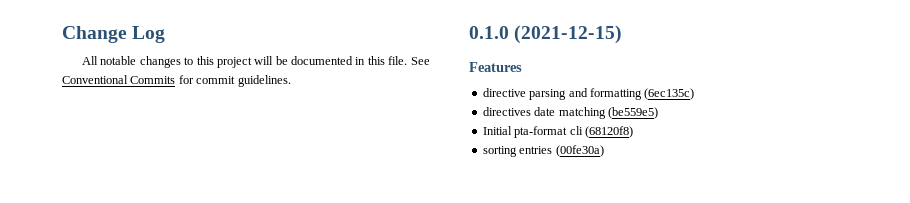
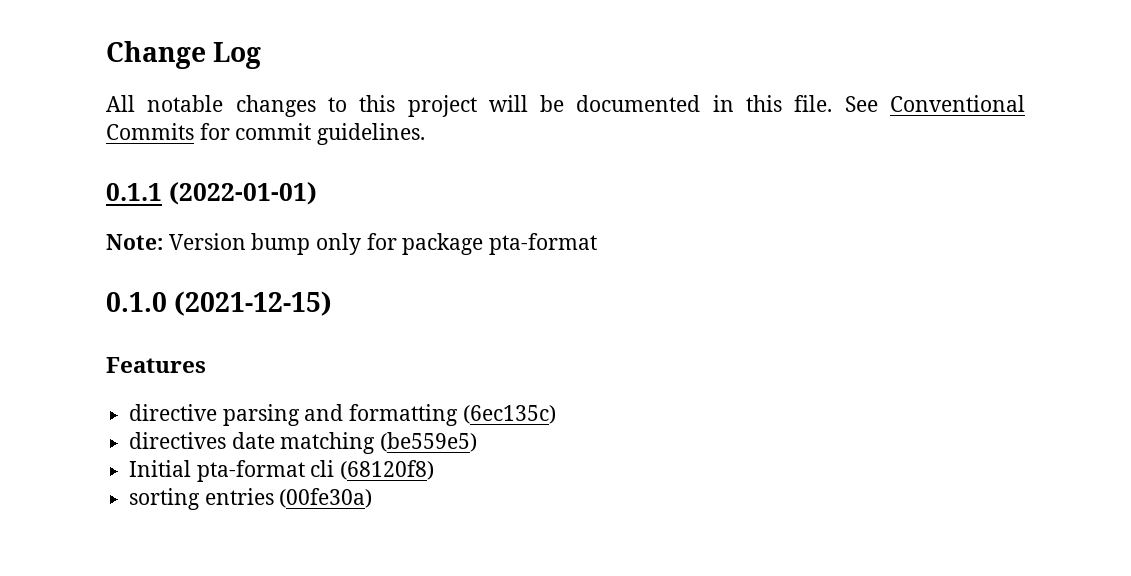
(291, 81) none -> [106,182,317,205] [106,233,598,255] // 0.1.1 (2022-01-01) // Note: Version bump only for package pta-format

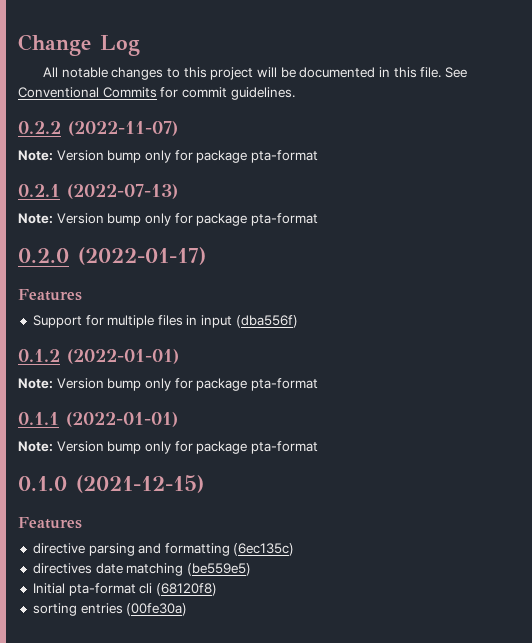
(426, 134) none -> [18,121,178,136] [18,150,318,163] [18,184,178,199] [18,213,318,226] [18,247,206,265] [18,289,82,301] [32,315,298,328] [18,349,179,364] [18,378,318,391] // 0.2.2 (2022-11-07) // Note: Version bump only for package pta-format // 0.2.1 (2022-07-13) // Note: Version bump only for package pta-format // 0.2.0 (2022-01-17) // Features // Support for multiple files in input (dba556f) // 0.1.2 (2022-01-01) // Note: Version bump only for package pta-format

